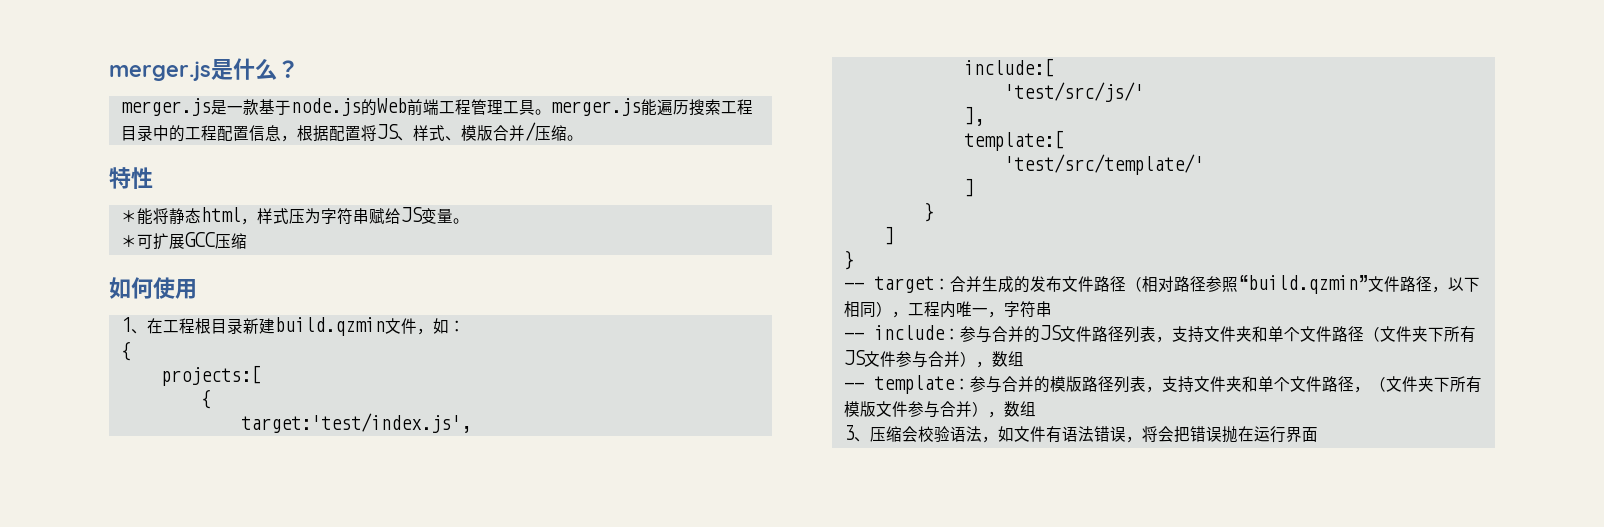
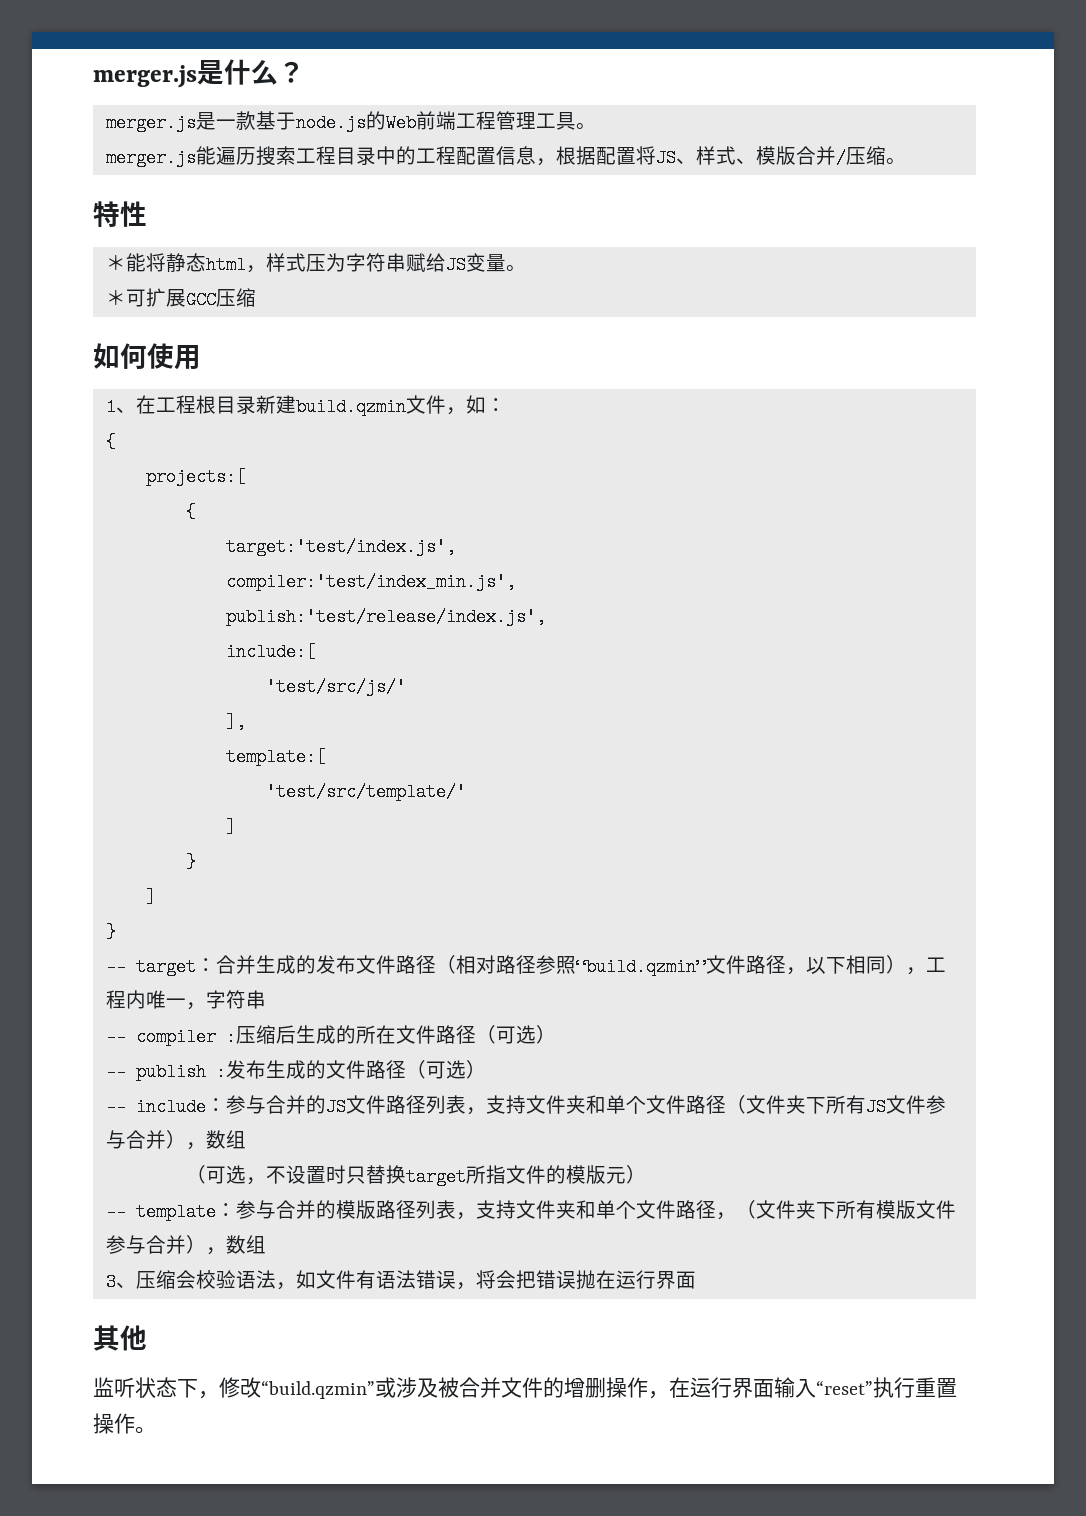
(551, 112) none -> (596, 126) //
(471, 423) none -> [225,573,516,591] [225,608,546,626] // compiler:'test/index_min.js', // publish:'test/release/index.js',
(1052, 309) none -> [105,1025,556,1046] [105,1060,486,1081] // -- compiler :压缩后生成的所在文件路径（可选） // -- publish :发布生成的文件路径（可选）
(1024, 359) none -> [185,1165,646,1186] // （可选，不设置时只替换target所指文件的模版元）
(1318, 434) none -> [93,1325,147,1351] [93,1377,957,1399] [93,1413,156,1434] // 其他 // 监听状态下，修改“build.qzmin”或涉及被合并文件的增删操作，在运行界面输入“reset”执行重置操作。

